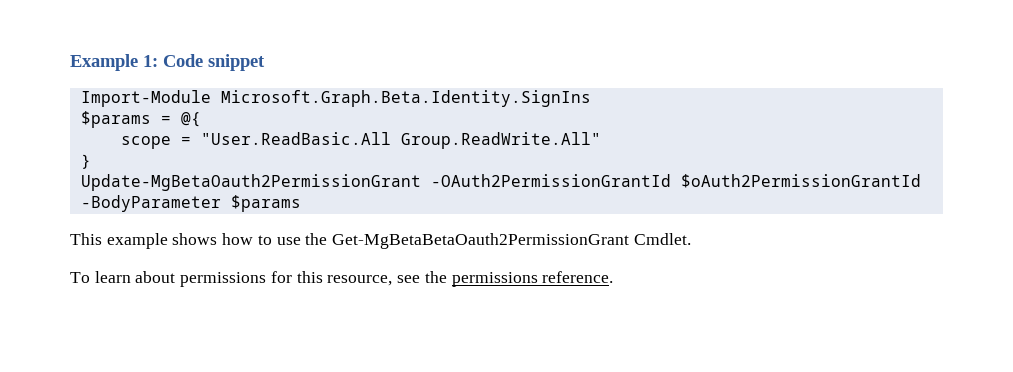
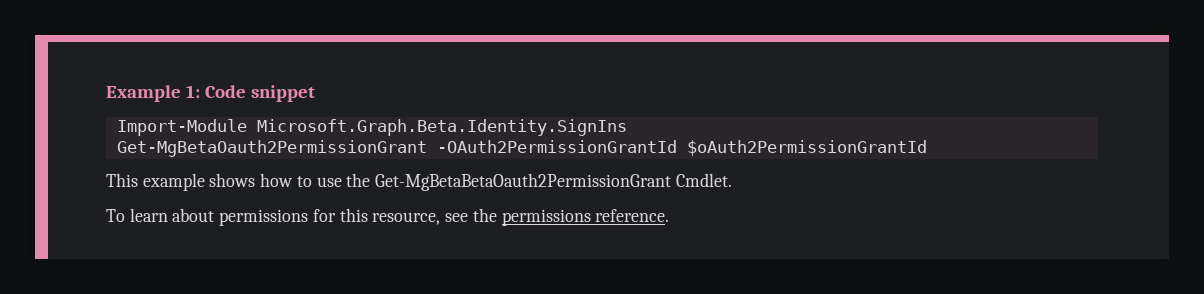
[80,111,201,128] [120,132,601,149] [80,154,91,169] [80,174,421,191] $params = @{ // scope = "User.ReadBasic.All Group.ReadWrite.All" // } // Update-MgBetaOauth2PermissionGrant -> [116,140,427,157] Get-MgBetaOauth2PermissionGrant
[80,195,301,212] -BodyParameter $params -> (927, 148) none

